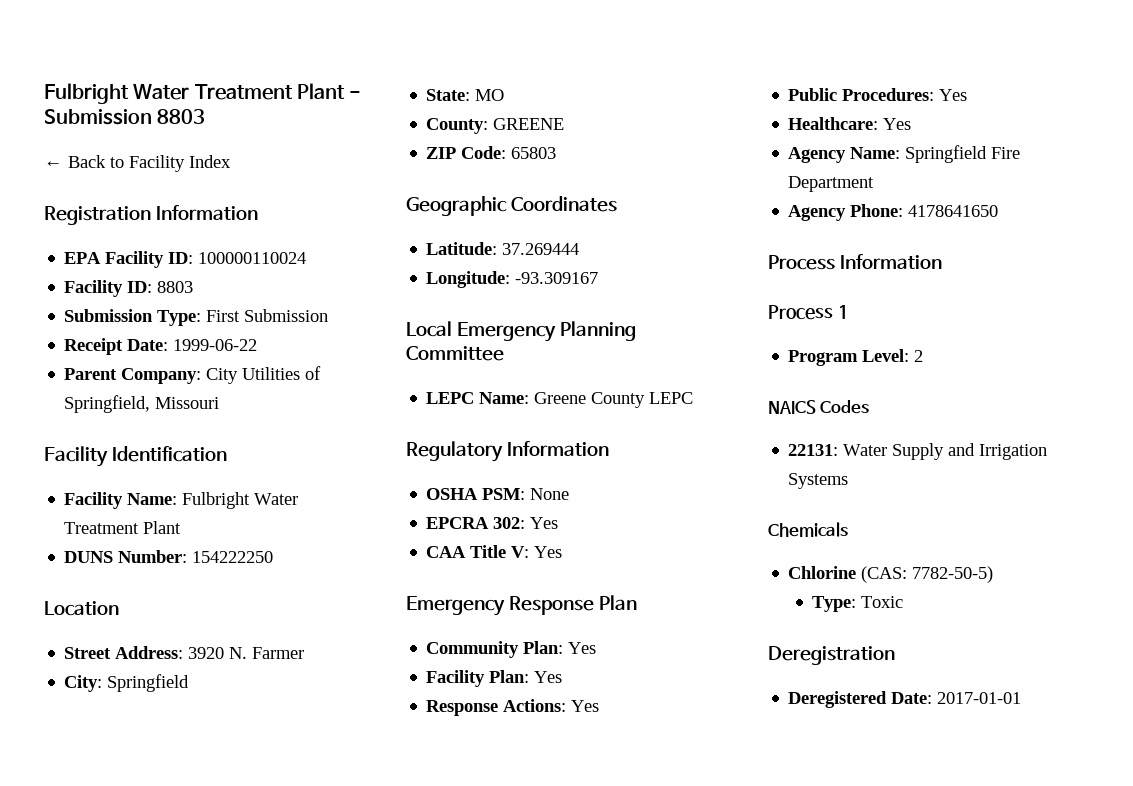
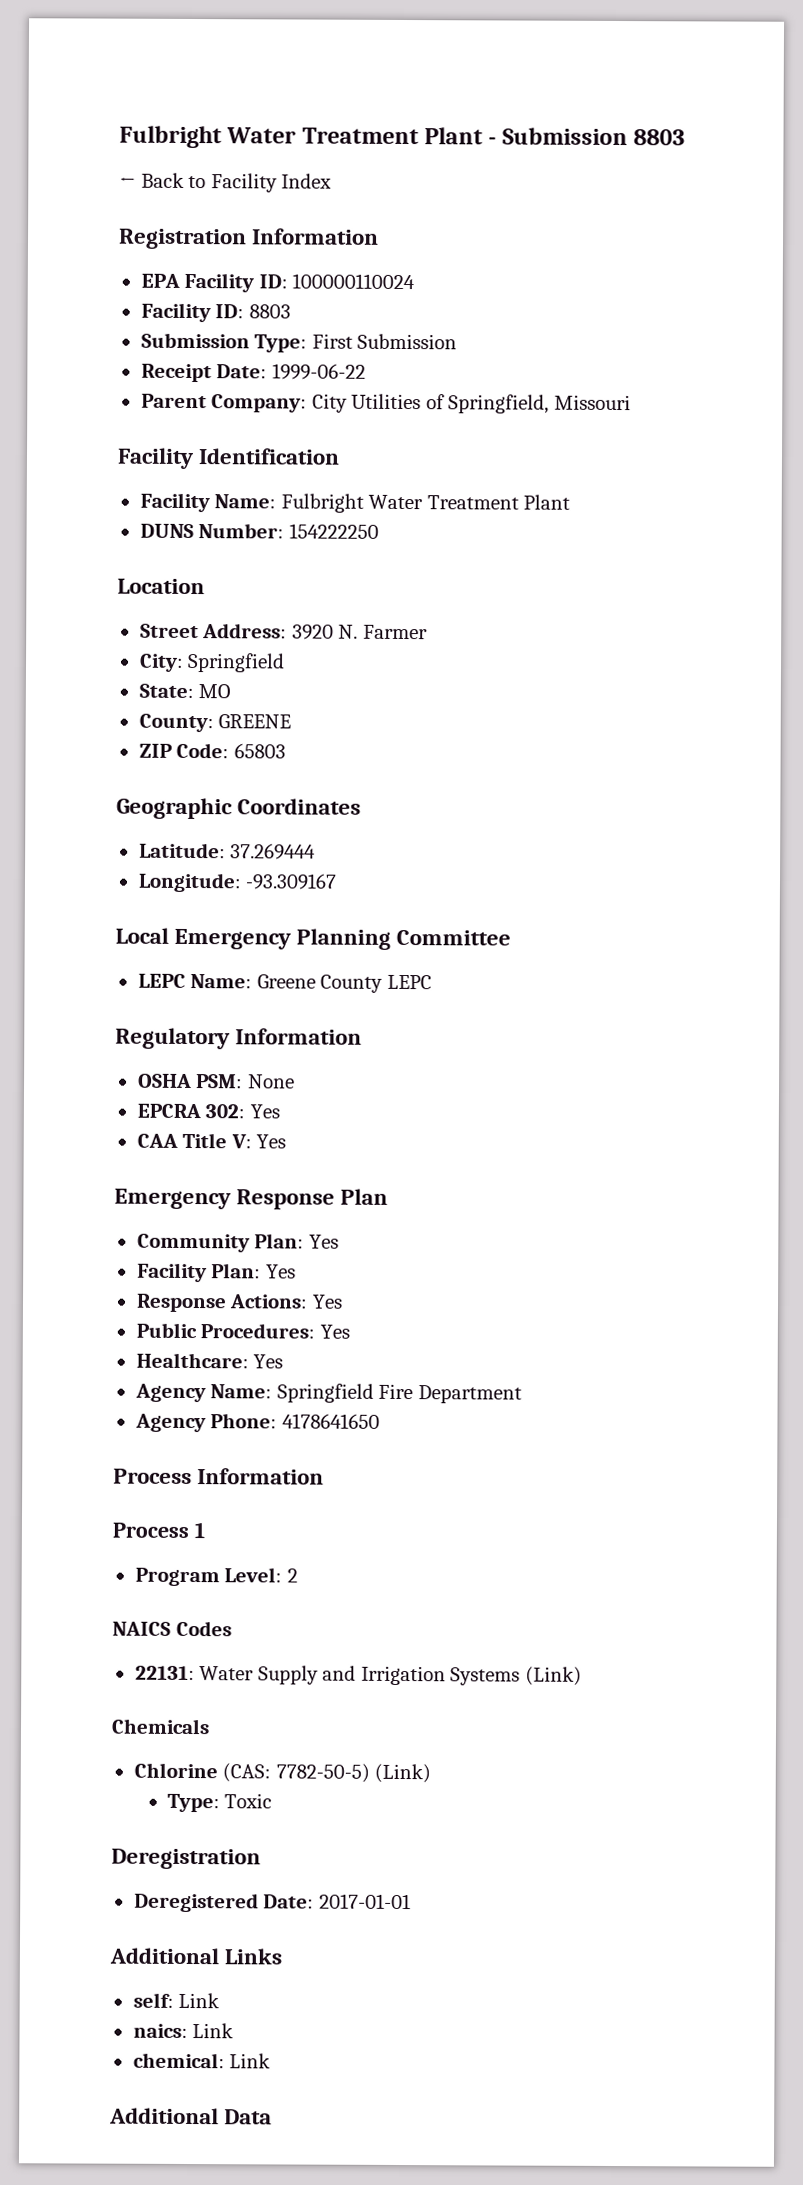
(849, 481) none -> [524,1666,582,1686] (Link)
(994, 574) none -> [374,1763,432,1784] (Link)
(1022, 698) none -> [109,1947,283,1965] [132,1992,221,2009] [132,2023,235,2039] [132,2052,272,2069] [109,2107,273,2125] // Additional Links // self: Link // naics: Link // chemical: Link // Additional Data

